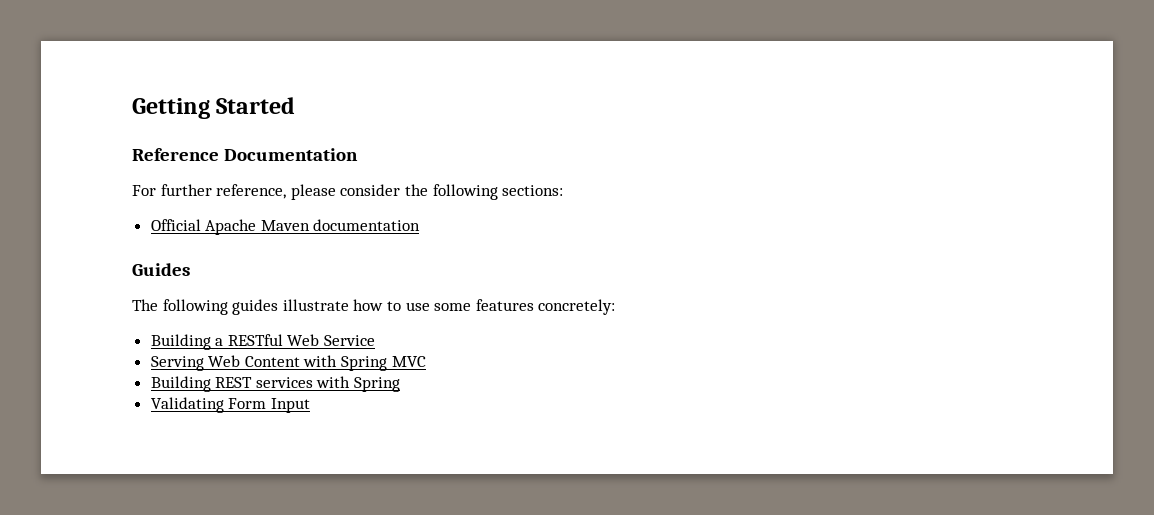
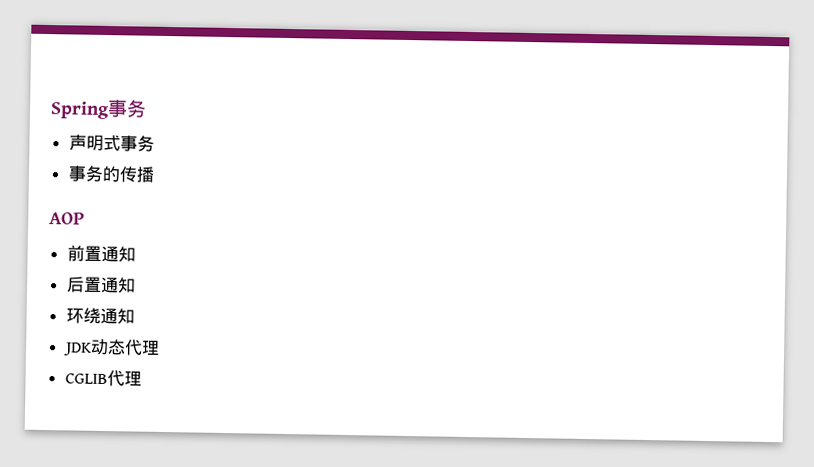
[132,97,296,119] [132,148,359,161] [132,184,564,200] [150,219,421,235] [132,263,190,276] [132,299,616,315] [150,334,376,350] [150,355,426,371] [150,376,401,392] [150,397,310,413] Getting Started // Reference Documentation // For further reference, please consider the following sections: // Official Apache Maven documentation // Guides // The following guides illustrate how to use some features concretely: // Building a RESTful Web Service // Serving Web Content with Spring MVC // Building REST services with Spring // Validating Form Input -> [50,99,147,120] [68,134,155,152] [67,165,155,183] [49,212,85,225] [66,245,136,263] [65,276,136,294] [65,307,135,325] [62,338,160,356] [64,370,142,387] Spring事务 // 声明式事务 // 事务的传播 // AOP // 前置通知 // 后置通知 // 环绕通知 // JDK动态代理 // CGLIB代理

